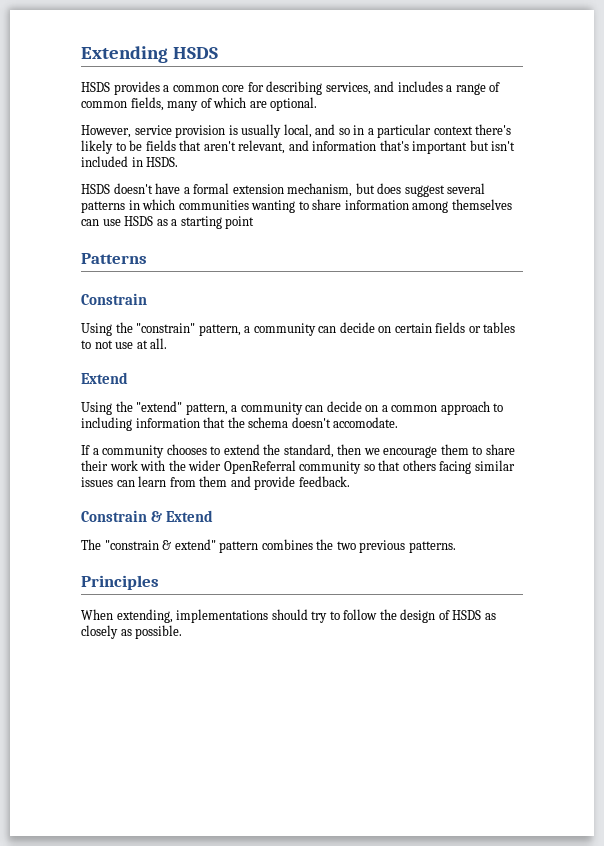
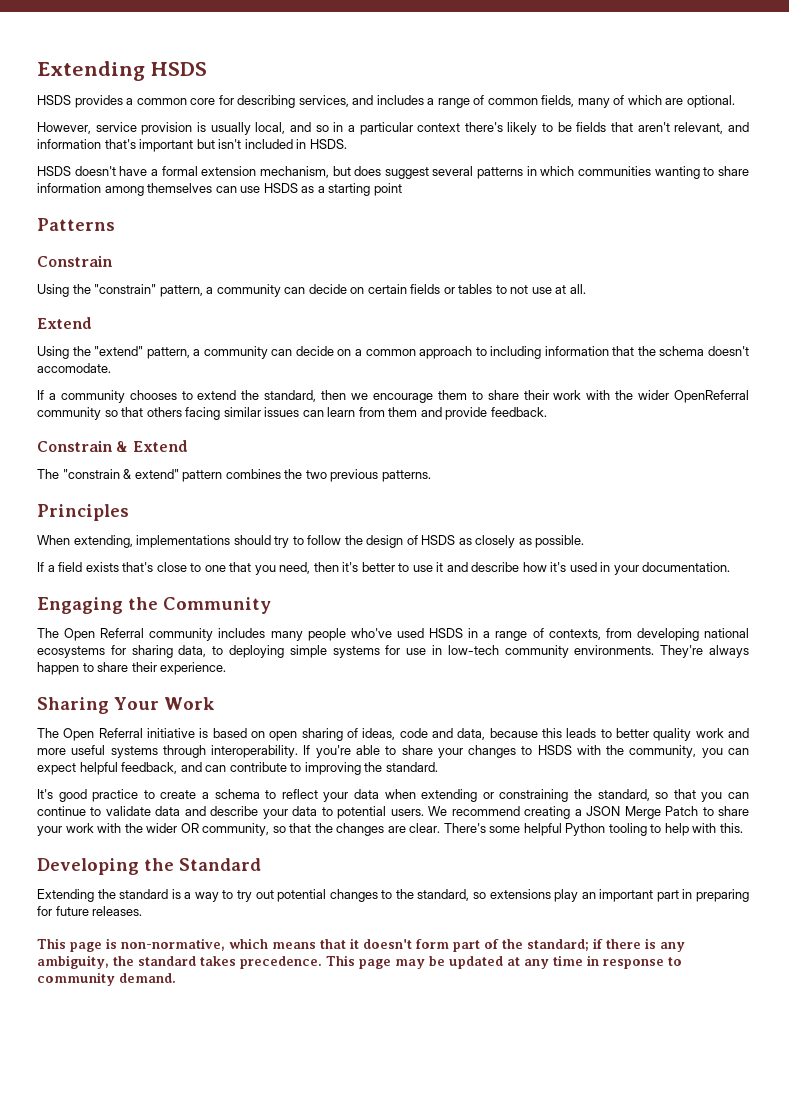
(183, 632) none -> [37,562,731,575] [37,597,271,614] [37,628,750,641] [37,645,749,658] [37,662,227,675] [37,697,215,714] [37,728,750,741] [37,745,750,758] [37,762,438,775] [37,789,750,802] [37,806,750,819] [37,823,743,836] [37,858,261,875] [37,889,749,902] [37,906,143,916] [37,938,685,952] [37,955,682,969] [37,972,176,986] // If a field exists that's close to one that you need, then it's better to use it and describe how it's used in your documentation. // Engaging the Community // The Open Referral community includes many people who've used HSDS in a range of contexts, from developing national ecosystems for sharing data, to deploying simple systems for use in low-tech community environments. They're always happen to share their experience. // Sharing Your Work // The Open Referral initiative is based on open sharing of ideas, code and data, because this leads to better quality work and more useful systems through interoperability. If you're able to share your changes to HSDS with the community, you can expect helpful feedback, and can contribute to improving the standard. // It's good practice to create a schema to reflect your data when extending or constraining the standard, so that you can continue to validate data and describe your data to potential users. We recommend creating a JSON Merge Patch to share your work with the wider OR community, so that the changes are clear. There's some helpful Python tooling to help with this. // Developing the Standard // Extending the standard is a way to try out potential changes to the standard, so extensions play an important part in preparing for future releases. // This page is non-normative, which means that it doesn't form part of the standard; if there is any ambiguity, the standard takes precedence. This page may be updated at any time in response to community demand.

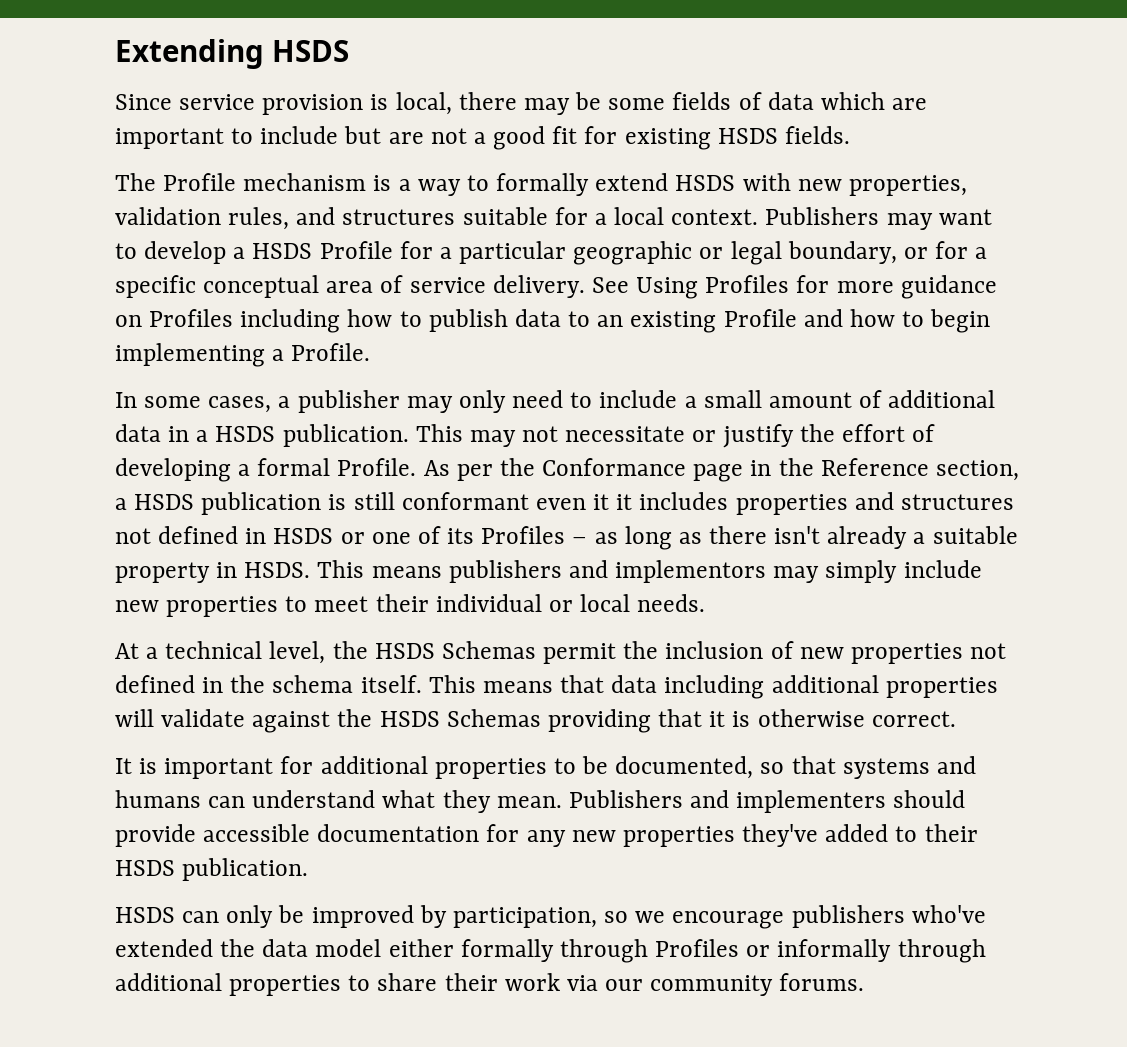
[37,95,735,108] [37,122,749,135] [37,139,347,152] [37,166,749,179] [37,183,402,196] [37,218,115,231] [37,255,113,267] [37,284,586,297] [37,317,92,329] [37,346,749,359] [37,363,111,373] [37,390,749,403] [37,407,547,420] [37,440,188,452] [37,469,431,482] [37,504,129,521] [37,535,585,548] [37,562,731,575] [37,597,271,614] [37,628,750,641] [37,645,749,658] [37,662,227,675] [37,697,215,714] [37,728,750,741] [37,745,750,758] [37,762,438,775] [37,789,750,802] [37,806,750,819] [37,823,743,836] [37,858,261,875] [37,889,749,902] [37,906,143,916] [37,938,685,952] [37,955,682,969] [37,972,176,986] HSDS provides a common core for describing services, and includes a range of common fields, many of which are optional. // However, service provision is usually local, and so in a particular context there's likely to be fields that aren't relevant, and information that's important but isn't included in HSDS. // HSDS doesn't have a formal extension mechanism, but does suggest several patterns in which communities wanting to share information among themselves can use HSDS as a starting point // Patterns // Constrain // Using the "constrain" pattern, a community can decide on certain fields or tables to not use at all. // Extend // Using the "extend" pattern, a community can decide on a common approach to including information that the schema doesn't accomodate. // If a community chooses to extend the standard, then we encourage them to share their work with the wider OpenReferral community so that others facing similar issues can learn from them and provide feedback. // Constrain & Extend // The "constrain & extend" pattern combines the two previous patterns. // Principles // When extending, implementations should try to follow the design of HSDS as closely as possible. // If a field exists that's close to one that you need, then it's better to use it and describe how it's used in your documentation. // Engaging the Community // The Open Referral community includes many people who've used HSDS in a range of contexts, from developing national ecosystems for sharing data, to deploying simple systems for use in low-tech community environments. They're always happen to share their experience. // Sharing Your Work // The Open Referral initiative is based on open sharing of ideas, code and data, because this leads to better quality work and more useful systems through interoperability. If you're able to share your changes to HSDS with the community, you can expect helpful feedback, and can contribute to improving the standard. // It's good practice to create a schema to reflect your data when extending or constraining the standard, so that you can continue to validate data and describe your data to potential users. We recommend creating a JSON Merge Patch to share your work with the wider OR community, so that the changes are clear. There's some helpful Python tooling to help with this. // Developing the Standard // Extending the standard is a way to try out potential changes to the standard, so extensions play an important part in preparing for future releases. // This page is non-normative, which means that it doesn't form part of the standard; if there is any ambiguity, the standard takes precedence. This page may be updated at any time in response to community demand. -> [115,92,928,115] [115,126,850,150] [115,173,967,196] [115,207,992,230] [115,241,988,265] [115,275,997,299] [115,309,991,333] [115,343,371,367] [115,390,996,413] [115,424,936,448] [115,458,1019,482] [115,492,1014,515] [115,526,1018,550] [115,560,982,583] [115,594,706,617] [115,641,1007,664] [115,675,998,699] [115,709,956,733] [115,756,976,779] [115,790,966,813] [115,824,978,847] [115,858,309,881] [115,905,986,929] [115,939,986,963] [115,973,865,996] Since service provision is local, there may be some fields of data which are important to include but are not a good fit for existing HSDS fields. // The Profile mechanism is a way to formally extend HSDS with new properties, validation rules, and structures suitable for a local context. Publishers may want to develop a HSDS Profile for a particular geographic or legal boundary, or for a specific conceptual area of service delivery. See Using Profiles for more guidance on Profiles including how to publish data to an existing Profile and how to begin implementing a Profile. // In some cases, a publisher may only need to include a small amount of additional data in a HSDS publication. This may not necessitate or justify the effort of developing a formal Profile. As per the Conformance page in the Reference section, a HSDS publication is still conformant even it it includes properties and structures not defined in HSDS or one of its Profiles – as long as there isn't already a suitable property in HSDS. This means publishers and implementors may simply include new properties to meet their individual or local needs. // At a technical level, the HSDS Schemas permit the inclusion of new properties not defined in the schema itself. This means that data including additional properties will validate against the HSDS Schemas providing that it is otherwise correct. // It is important for additional properties to be documented, so that systems and humans can understand what they mean. Publishers and implementers should provide accessible documentation for any new properties they've added to their HSDS publication. // HSDS can only be improved by participation, so we encourage publishers who've extended the data model either formally through Profiles or informally through additional properties to share their work via our community forums.

